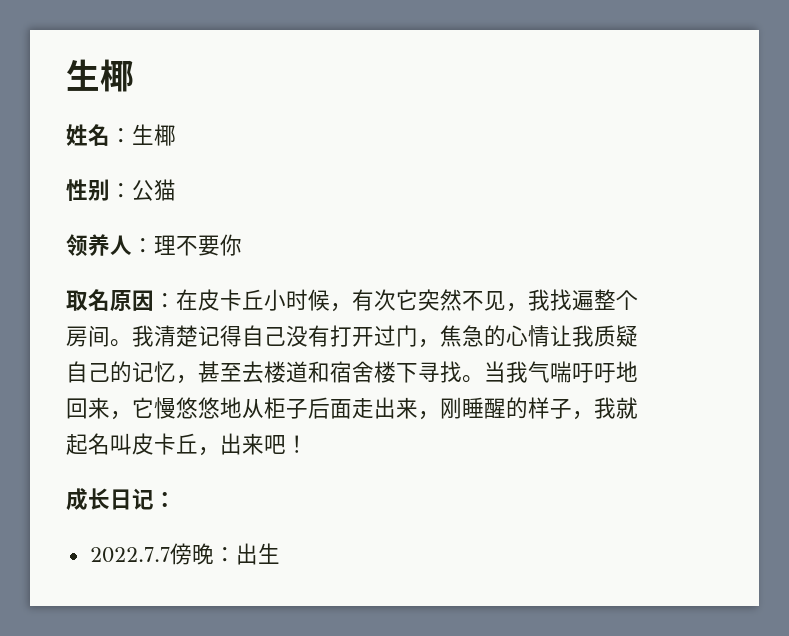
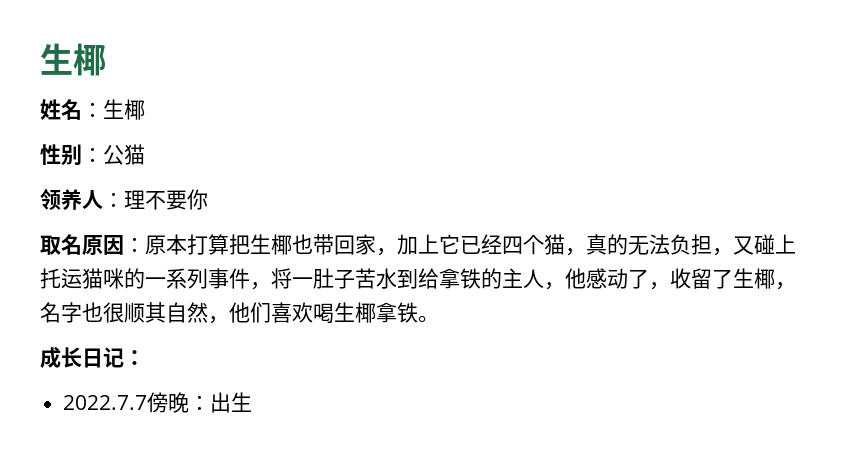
[176,289,638,312] [66,325,638,348] [66,361,638,384] [66,397,638,420] [66,433,308,456] 在皮卡丘小时候，有次它突然不见，我找遍整个房间。我清楚记得自己没有打开过门，焦急的心情让我质疑自己的记忆，甚至去楼道和宿舍楼下寻找。当我气喘吁吁地回来，它慢悠悠地从柜子后面走出来，刚睡醒的样子，我就起名叫皮卡丘，出来吧！ -> [145,234,796,256] [40,268,796,290] [40,302,439,324] 原本打算把生椰也带回家，加上它已经四个猫，真的无法负担，又碰上托运猫咪的一系列事件，将一肚子苦水到给拿铁的主人，他感动了，收留了生椰，名字也很顺其自然，他们喜欢喝生椰拿铁。

